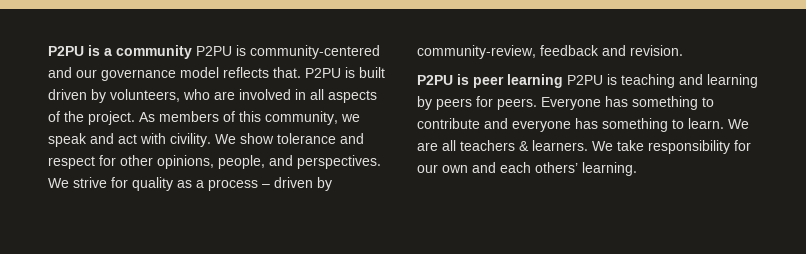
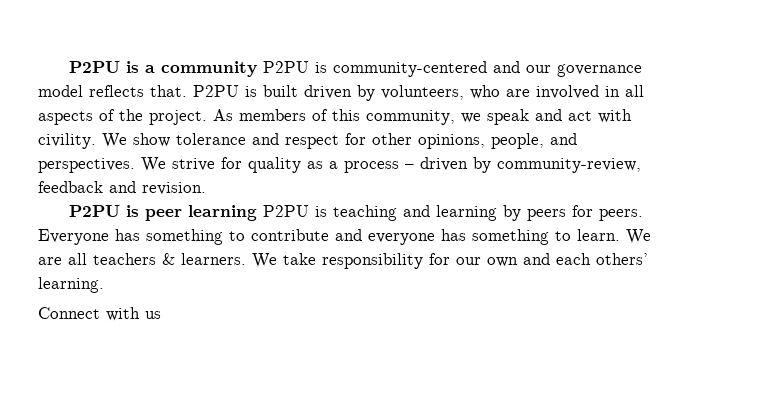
(637, 169) none -> [38,307,161,321] // Connect with us

